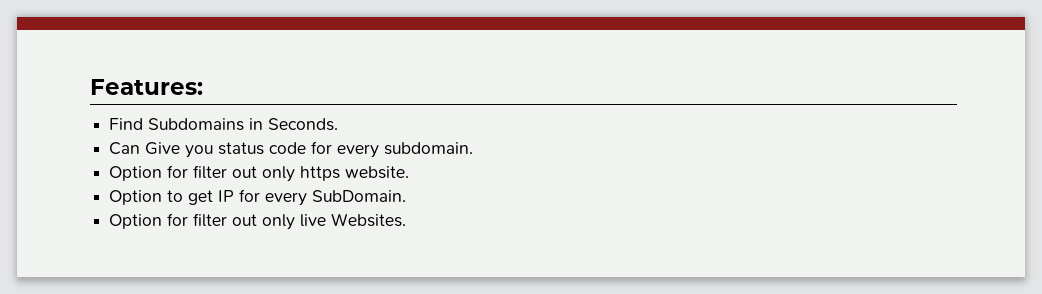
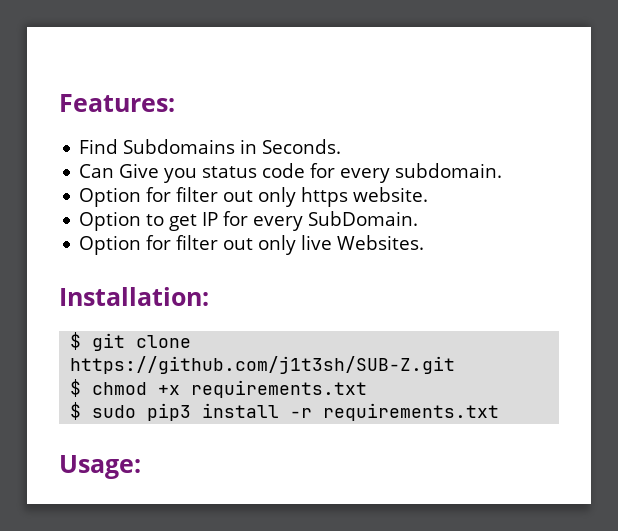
(407, 220) none -> [59,287,209,306] [70,332,192,351] [70,356,456,374] [70,379,368,398] [70,402,500,421] [59,455,141,479] // Installation: // $ git clone https://github.com/j1t3sh/SUB-Z.git // $ chmod +x requirements.txt // $ sudo pip3 install -r requirements.txt // Usage:

